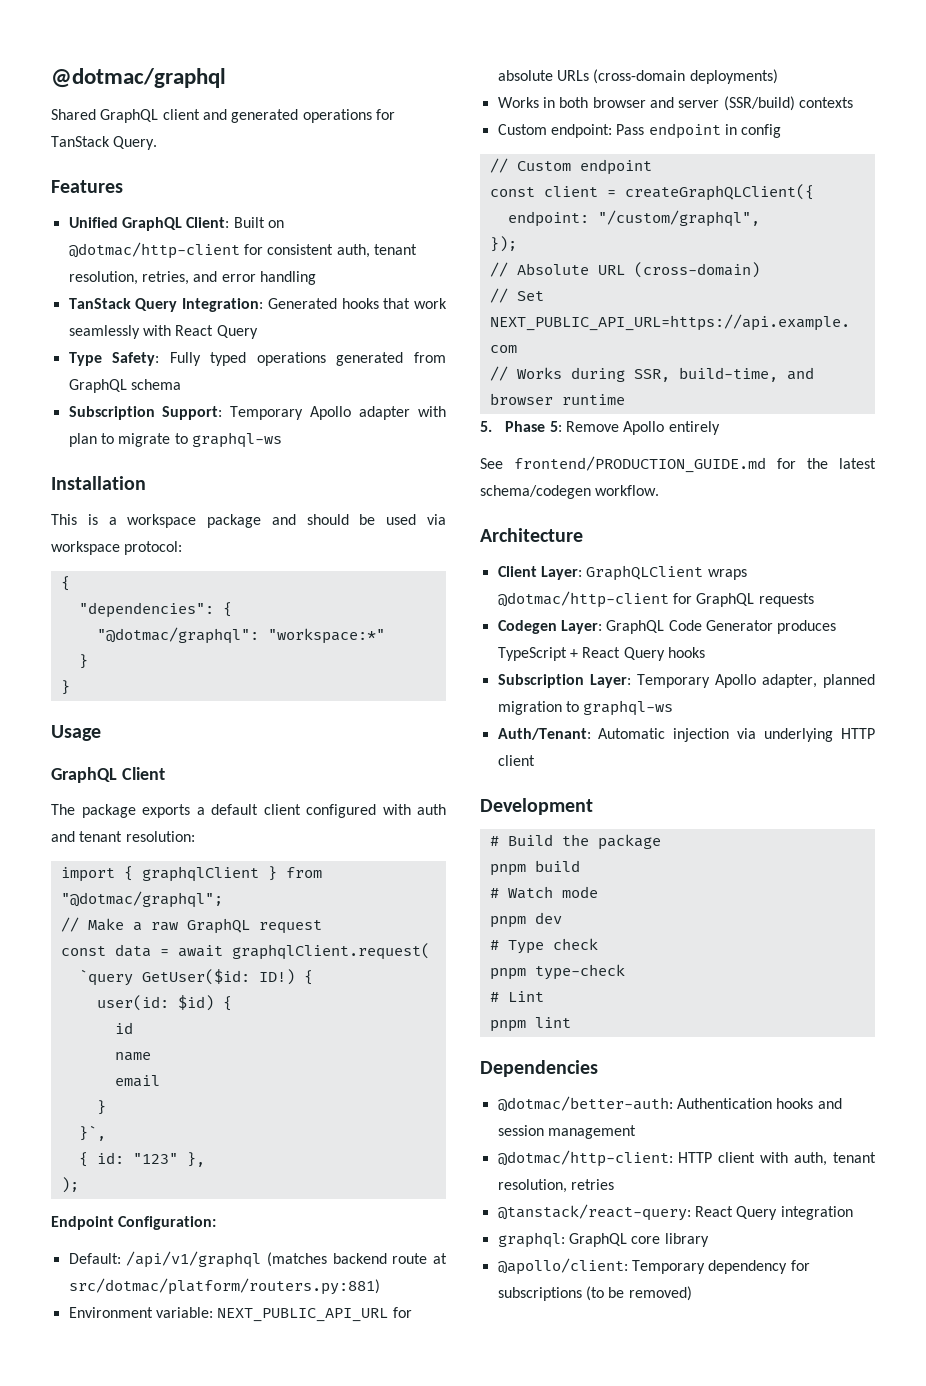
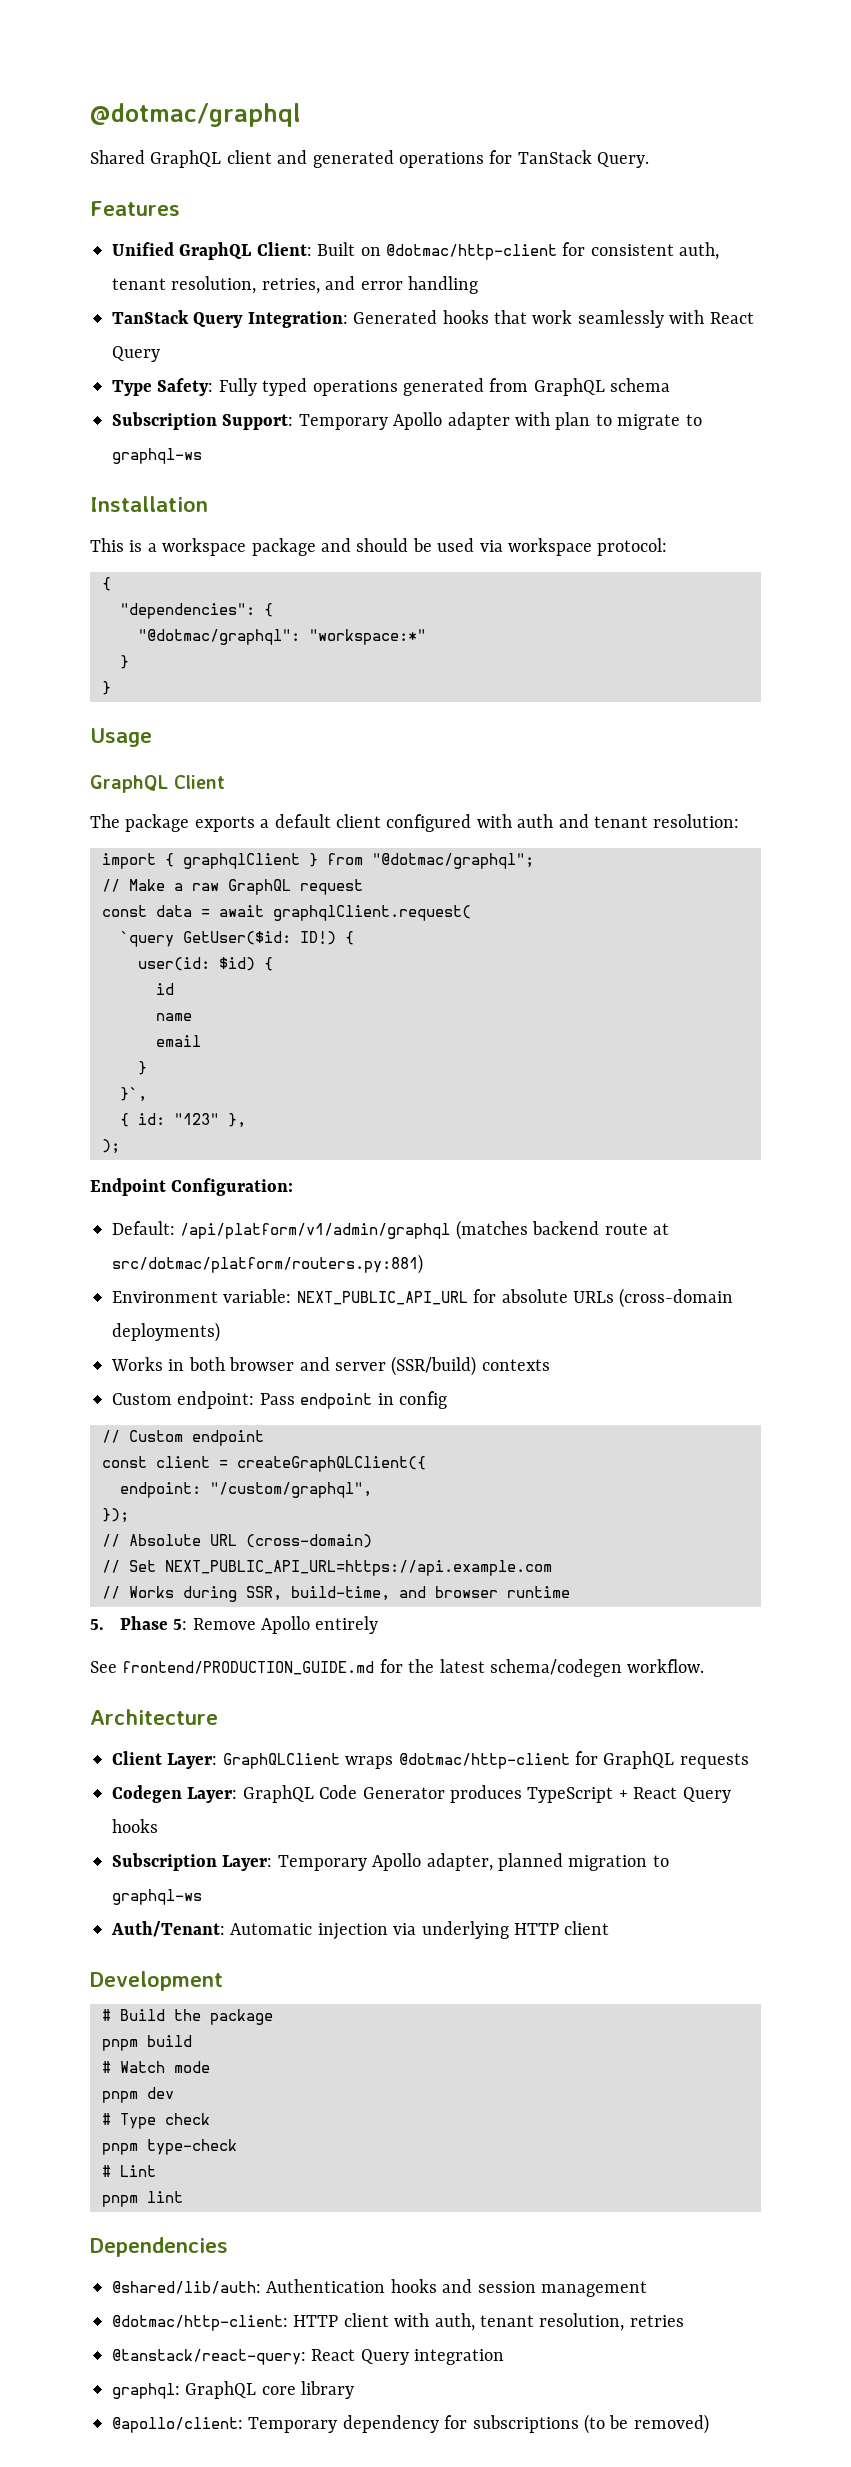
[126,1251,262,1268] /api/v1/graphql -> [180,1223,451,1239] /api/platform/v1/admin/graphql
[497,1096,673,1112] @dotmac/better-auth: -> [112,2281,261,2294] @shared/lib/auth:

